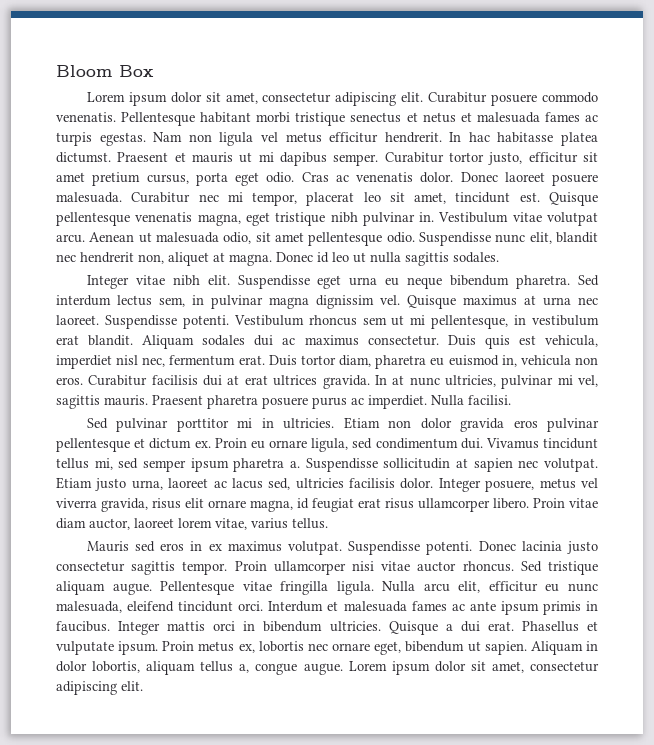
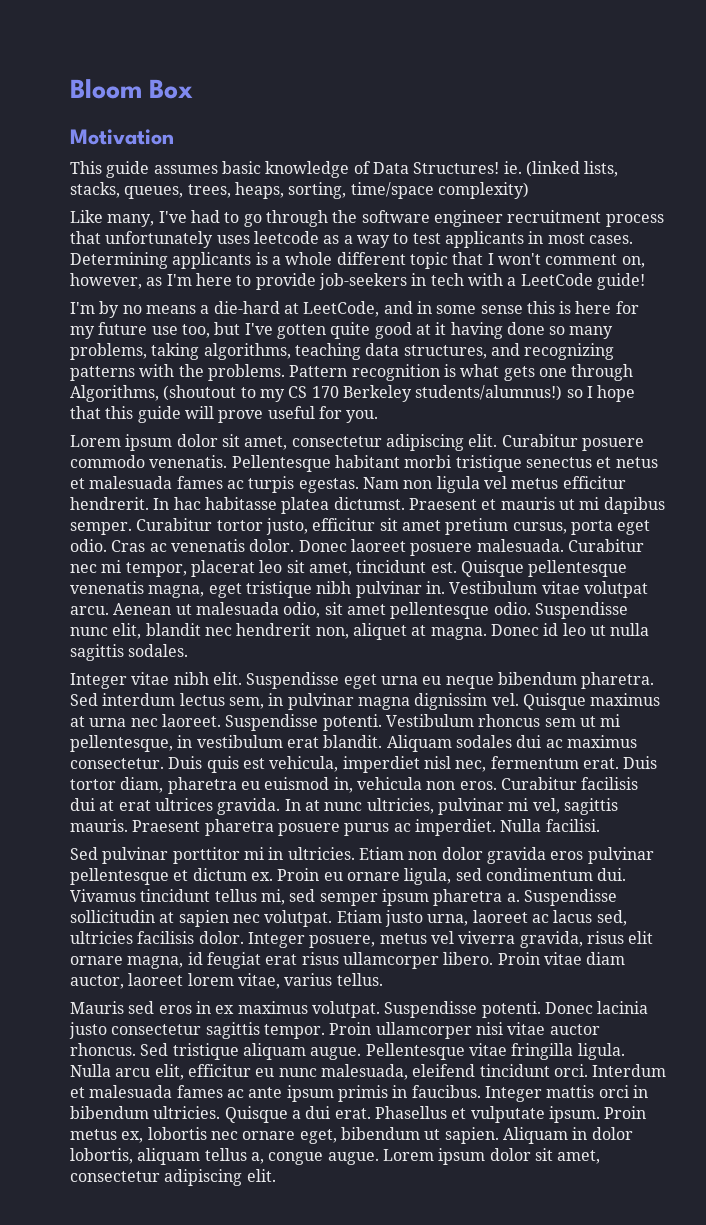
(154, 71) none -> [70,129,174,145] [70,161,619,178] [70,182,529,199] [70,210,664,227] [70,231,633,248] [70,252,645,269] [70,273,645,290] [70,301,639,318] [70,322,614,339] [70,343,615,360] [70,364,634,381] [70,385,636,402] [70,406,379,423] // Motivation // This guide assumes basic knowledge of Data Structures! ie. (linked lists, stacks, queues, trees, heaps, sorting, time/space complexity) // Like many, I've had to go through the software engineer recruitment process that unfortunately uses leetcode as a way to test applicants in most cases. Determining applicants is a whole different topic that I won't comment on, however, as I'm here to provide job-seekers in tech with a LeetCode guide! // I'm by no means a die-hard at LeetCode, and in some sense this is here for my future use too, but I've gotten quite good at it having done so many problems, taking algorithms, teaching data structures, and recognizing patterns with the problems. Pattern recognition is what gets one through Algorithms, (shoutout to my CS 170 Berkeley students/alumnus!) so I hope that this guide will prove useful for you.

